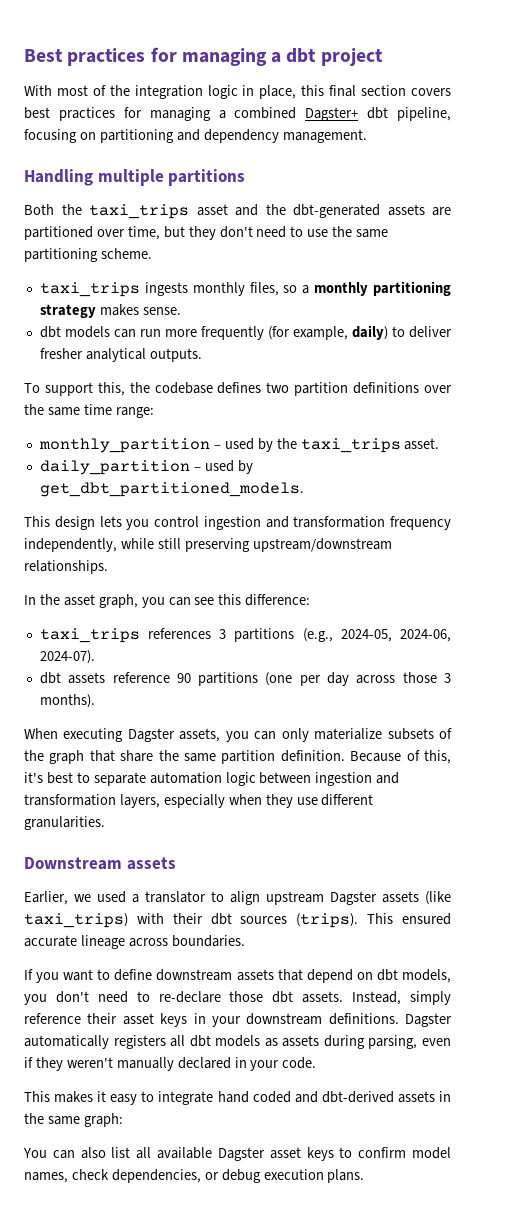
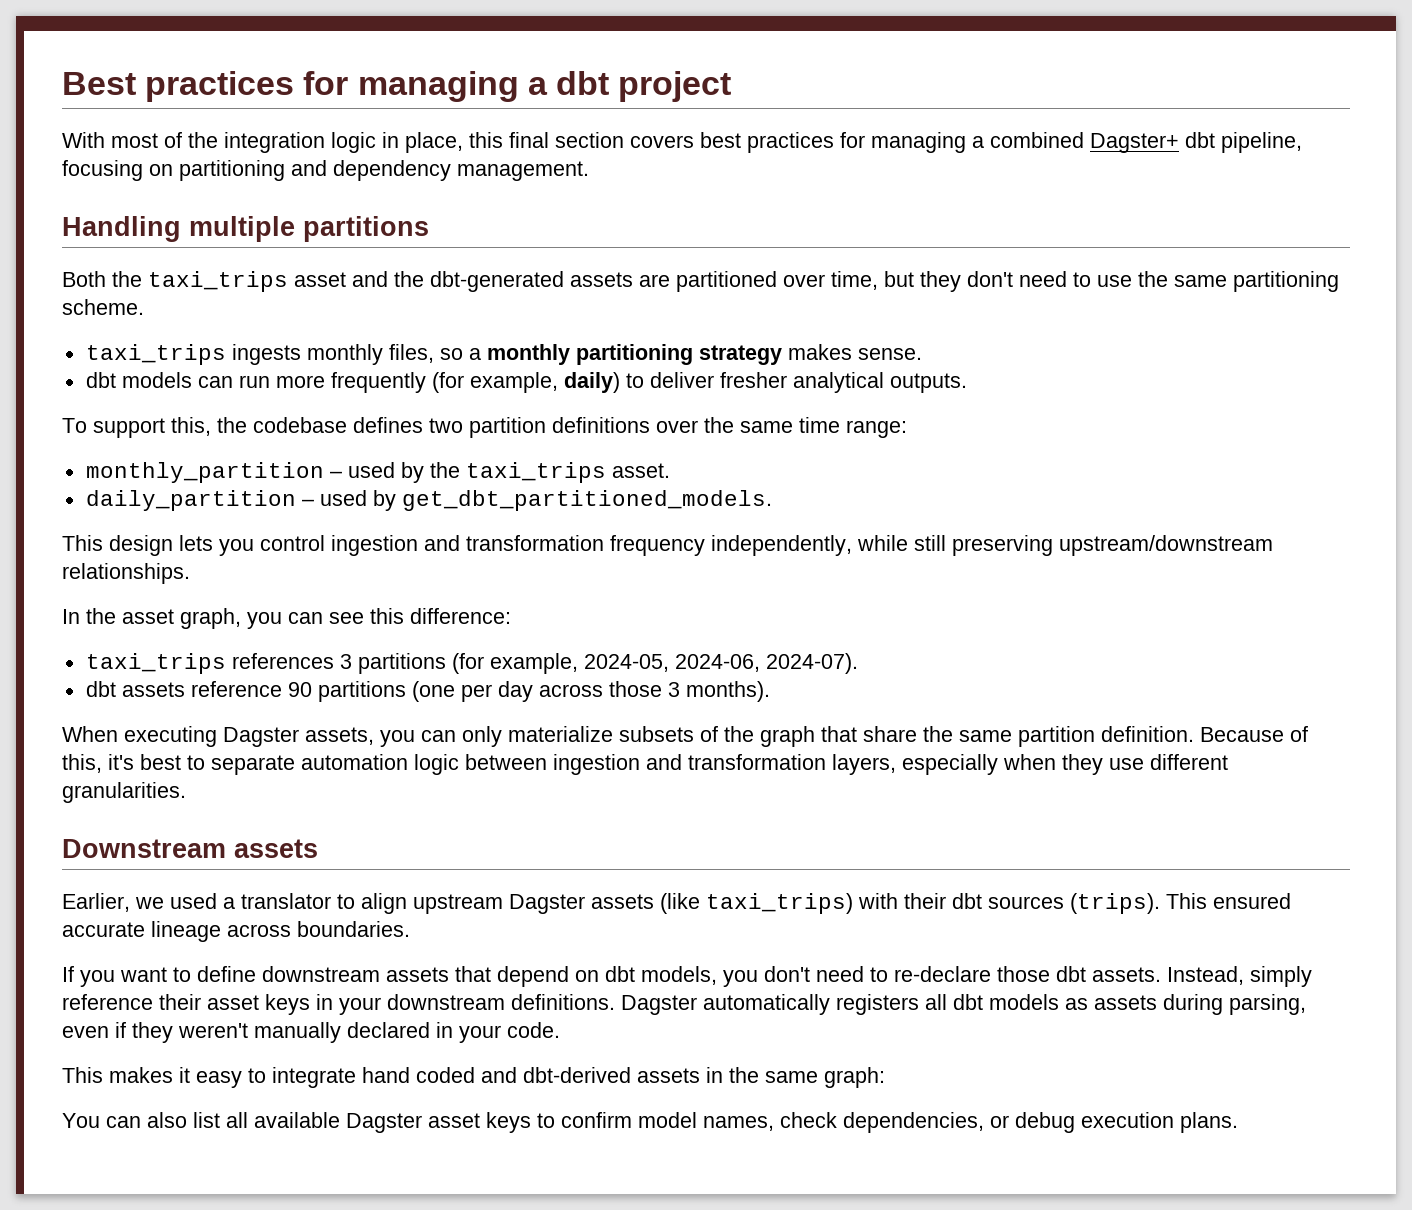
[302,628,333,642] (e.g., -> [451,653,578,674] (for example,

